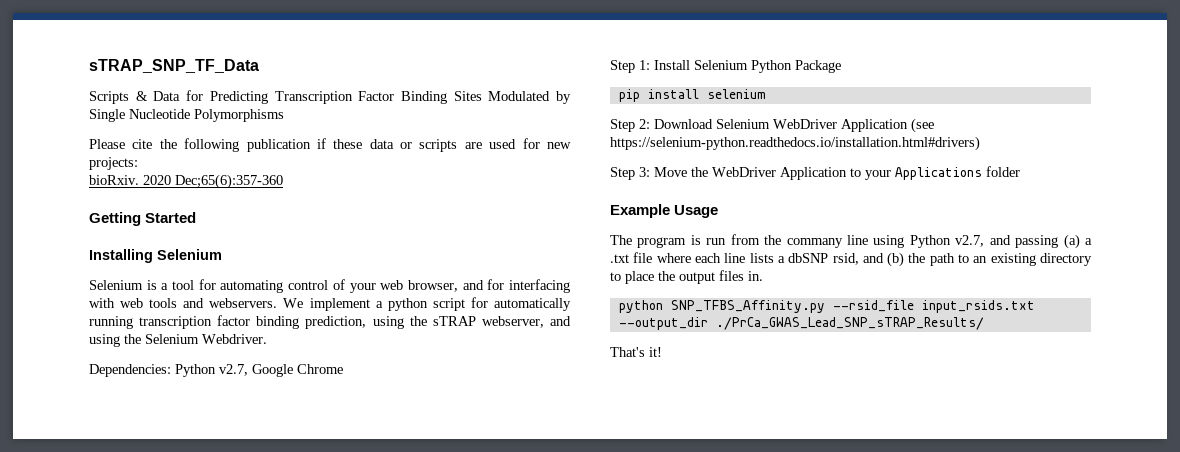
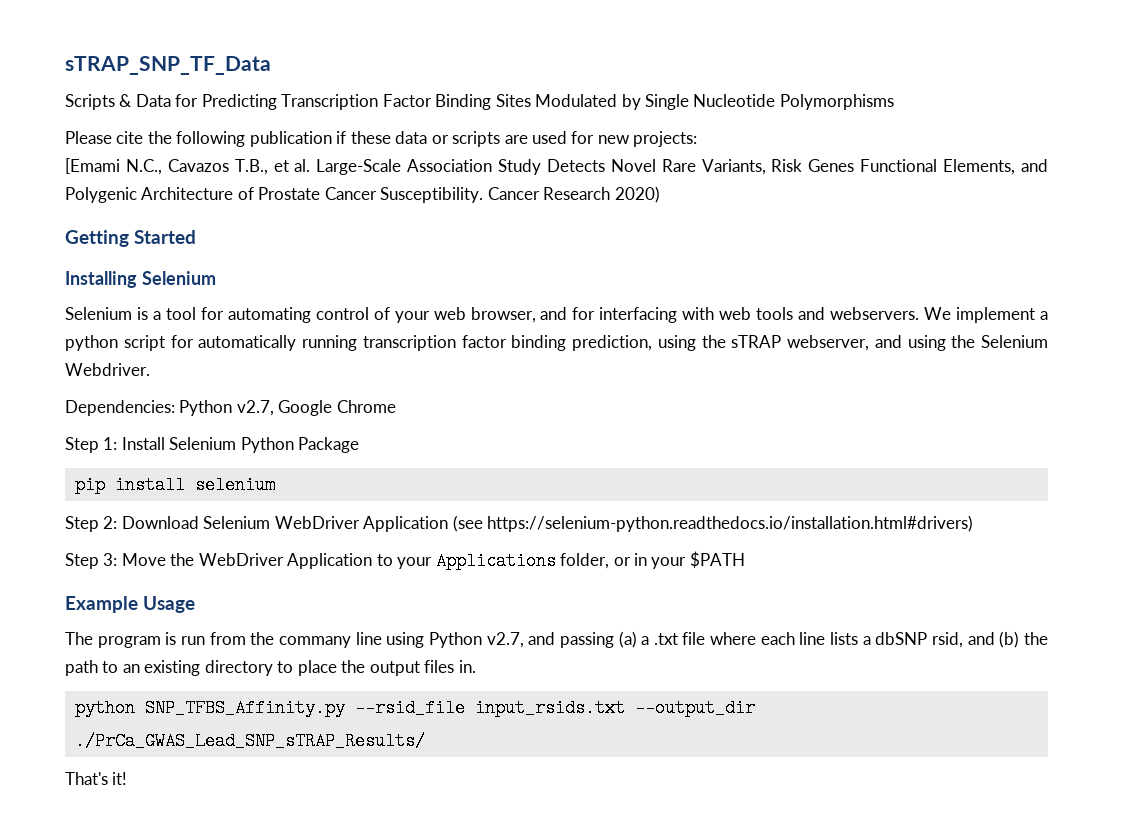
[89,174,283,189] bioRxiv. 2020 Dec;65(6):357-360 -> [65,158,1048,175] [65,186,660,203] [Emami N.C., Cavazos T.B., et al. Large-Scale Association Study Detects Novel Rare Variants, Risk Genes Functional Elements, and Polygenic Architecture of Prostate Cancer Susceptibility. Cancer Research 2020)
[986,166,1020,177] folder -> [560,551,745,569] folder, or in your $PATH

